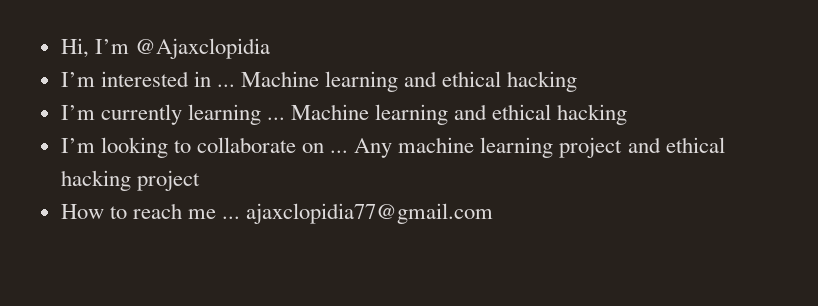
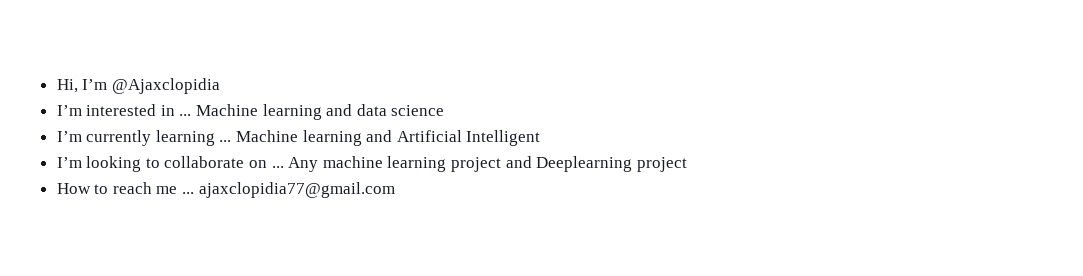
[442,71,578,92] ethical hacking -> [356,104,445,116] data science
[492,104,628,125] ethical hacking -> [396,130,541,146] Artificial Intelligent
[665,137,725,153] [60,170,131,191] ethical hacking -> [536,156,633,172] Deeplearning

